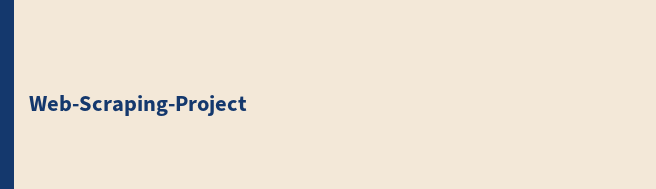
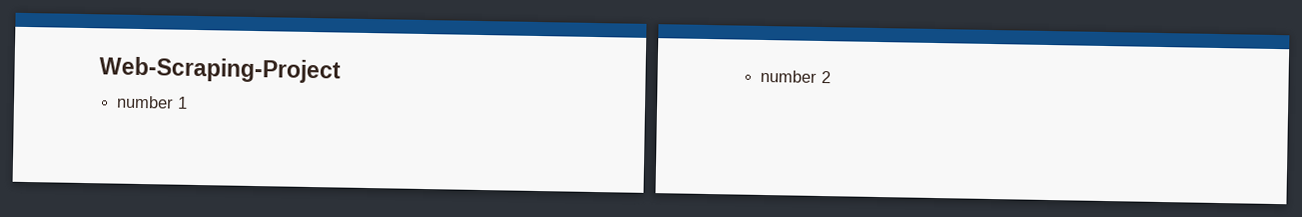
(247, 105) none -> [116,95,189,109] [760,69,832,84] // number 1 // number 2

